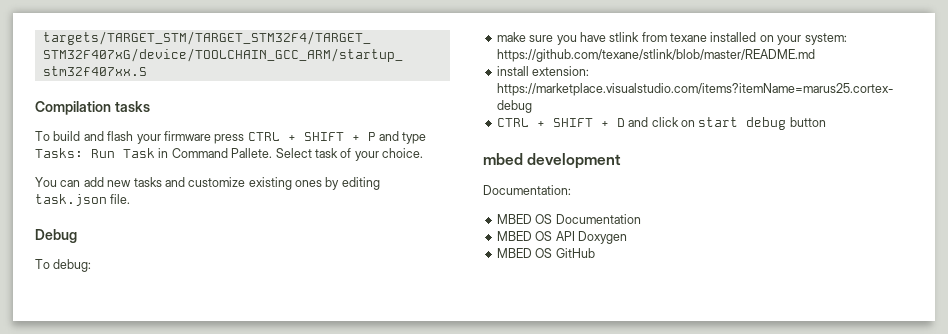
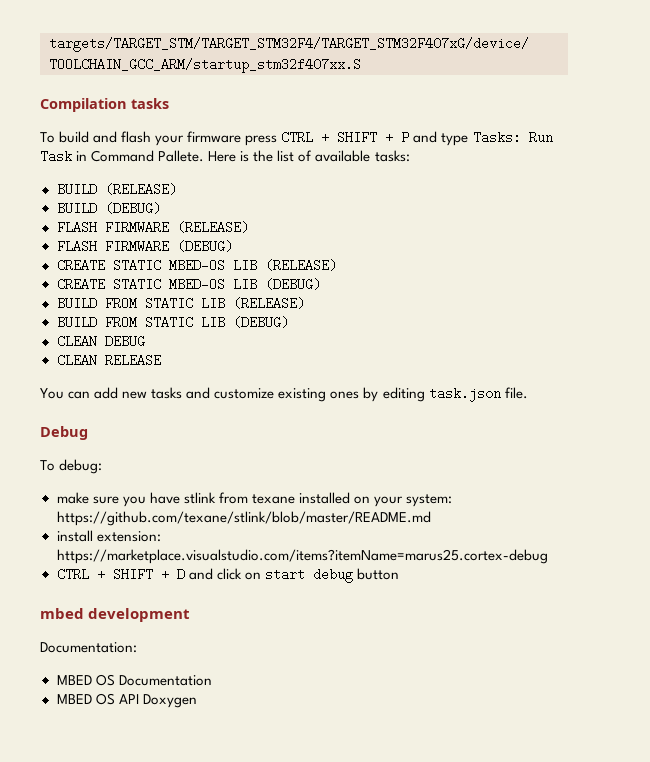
[275,148,423,161] Select task of your choice. -> [208,150,410,162] [56,183,177,196] [56,202,161,215] [56,221,249,234] [56,240,233,253] [56,259,337,272] [56,278,321,291] [56,297,305,310] [56,316,289,329] [56,335,145,348] [56,354,161,367] Here is the list of available tasks: // BUILD (RELEASE) // BUILD (DEBUG) // FLASH FIRMWARE (RELEASE) // FLASH FIRMWARE (DEBUG) // CREATE STATIC MBED-OS LIB (RELEASE) // CREATE STATIC MBED-OS LIB (DEBUG) // BUILD FROM STATIC LIB (RELEASE) // BUILD FROM STATIC LIB (DEBUG) // CLEAN DEBUG // CLEAN RELEASE
[496,248,595,258] // MBED OS GitHub -> (197, 701) none

